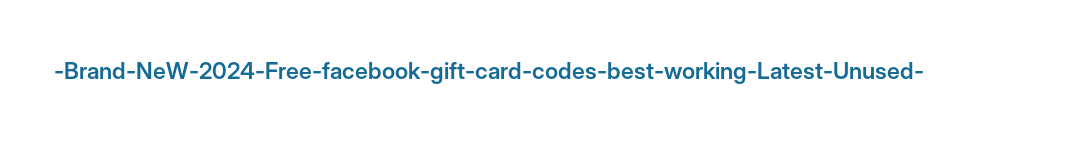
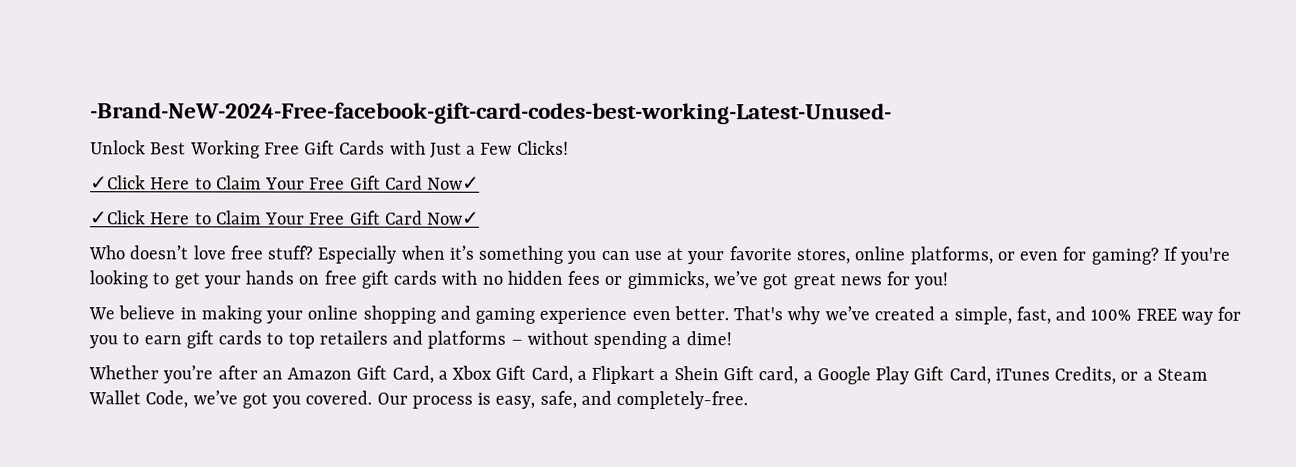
(924, 73) none -> [90,140,569,159] [90,175,481,190] [90,210,481,225] [88,245,1231,265] [89,270,949,290] [88,305,1242,325] [89,330,732,350] [88,365,1208,385] [88,390,749,410] // Unlock Best Working Free Gift Cards with Just a Few Clicks! // ✓Click Here to Claim Your Free Gift Card Now✓ // ✓Click Here to Claim Your Free Gift Card Now✓ // Who doesn’t love free stuff? Especially when it’s something you can use at your favorite stores, online platforms, or even for gaming? If you're looking to get your hands on free gift cards with no hidden fees or gimmicks, we’ve got great news for you! // We believe in making your online shopping and gaming experience even better. That's why we’ve created a simple, fast, and 100% FREE way for you to earn gift cards to top retailers and platforms – without spending a dime! // Whether you’re after an Amazon Gift Card, a Xbox Gift Card, a Flipkart a Shein Gift card, a Google Play Gift Card, iTunes Credits, or a Steam Wallet Code, we’ve got you covered. Our process is easy, safe, and completely-free.

